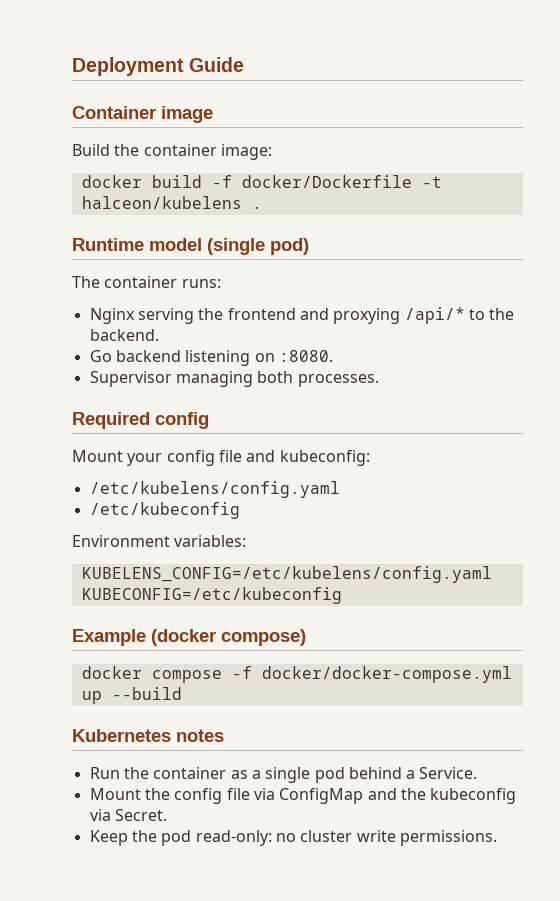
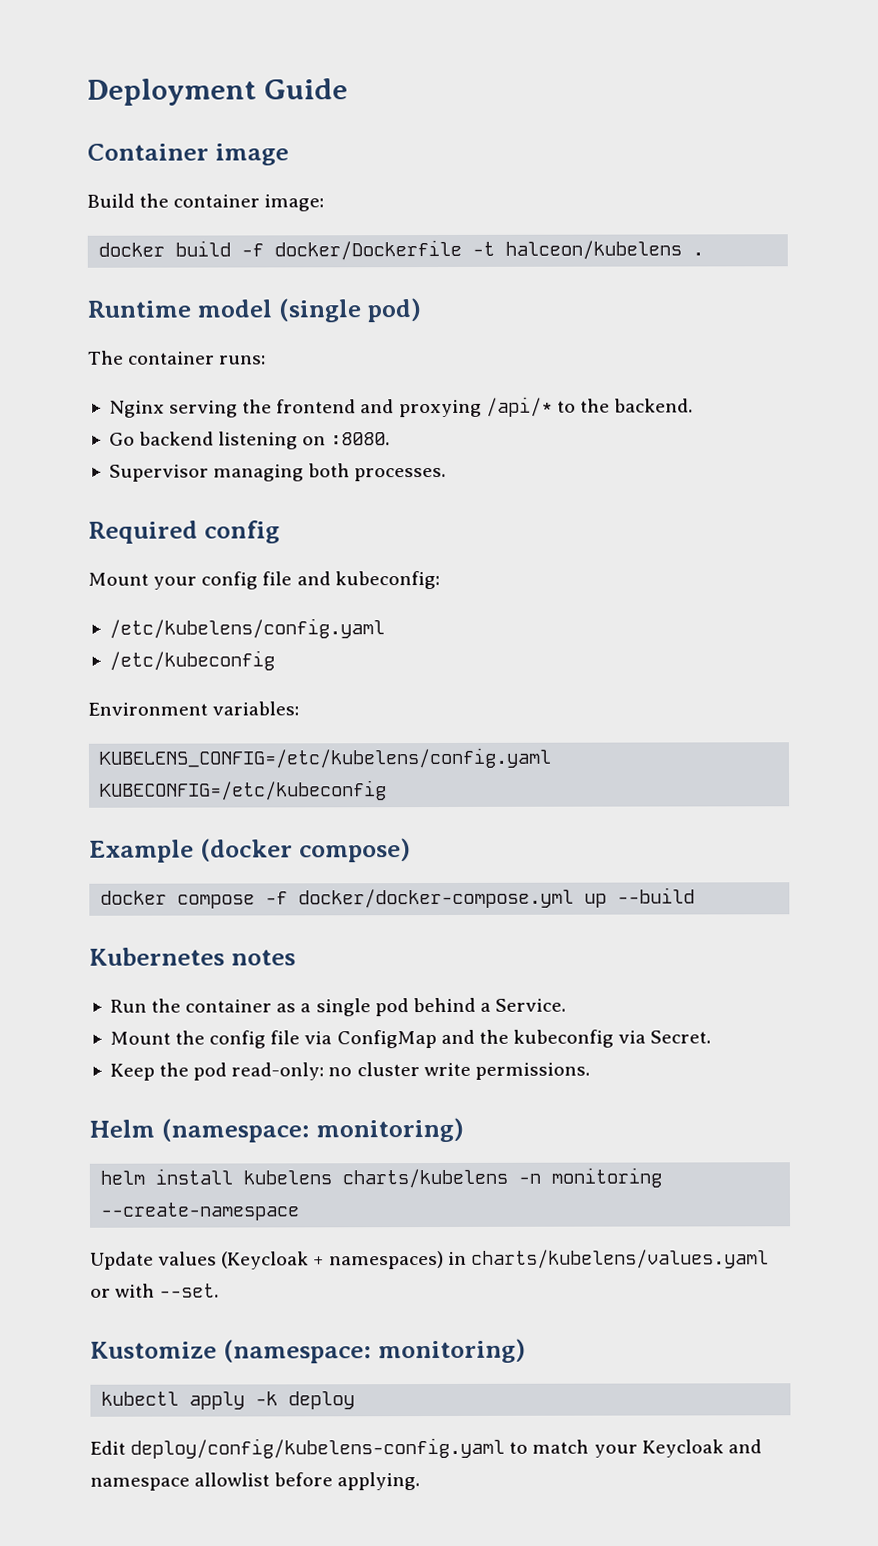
(497, 838) none -> [89,1117,464,1143] [100,1167,663,1189] [100,1202,301,1221] [90,1249,769,1270] [90,1283,220,1298] [90,1338,526,1364] [101,1391,356,1410] [90,1437,762,1459] [90,1472,421,1491] // Helm (namespace: monitoring) // helm install kubelens charts/kubelens -n monitoring --create-namespace // Update values (Keycloak + namespaces) in charts/kubelens/values.yaml or with --set. // Kustomize (namespace: monitoring) // kubectl apply -k deploy // Edit deploy/config/kubelens-config.yaml to match your Keycloak and namespace allowlist before applying.

